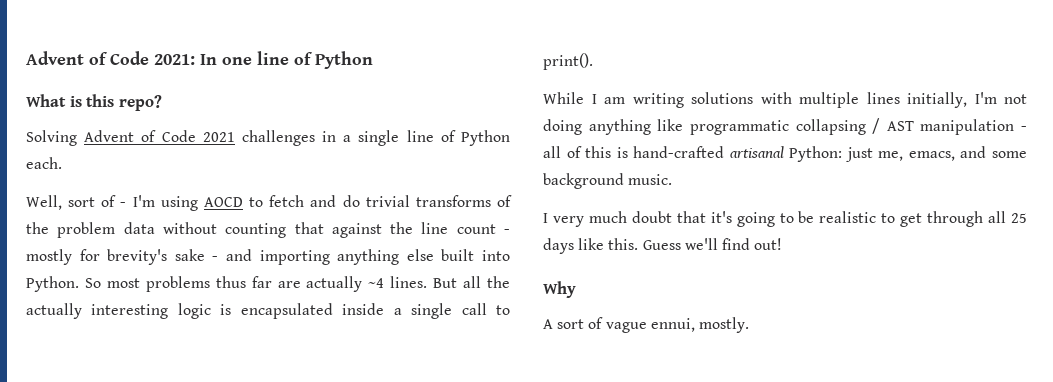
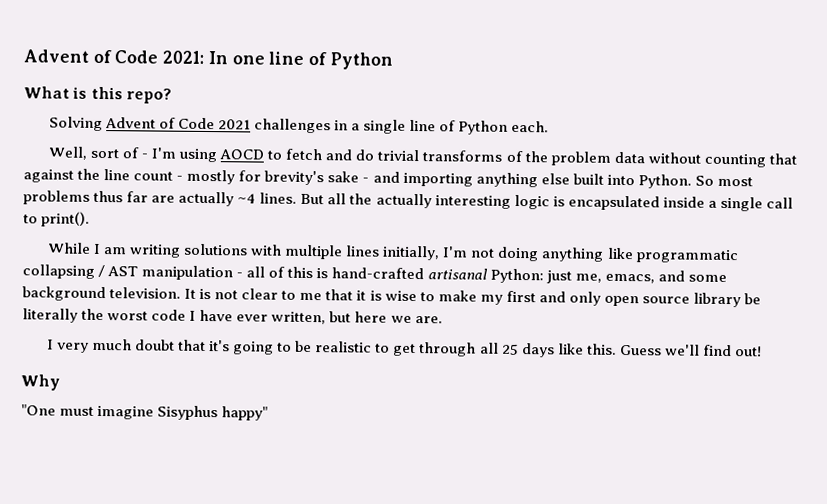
[628,174,673,185] music. -> [109,287,762,308] [22,308,443,325] television. It is not clear to me that it is wise to make my first and only open source library be literally the worst code I have ever written, but here we are.
[543,317,749,333] A sort of vague ennui, mostly. -> [21,404,269,421] "One must imagine Sisyphus happy"

